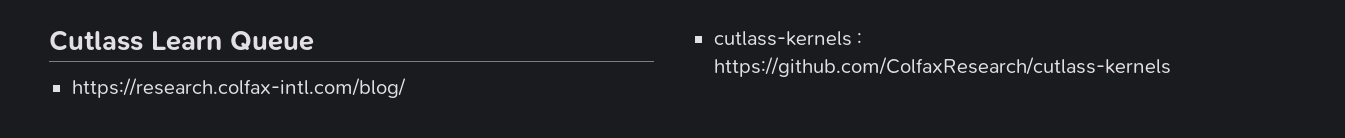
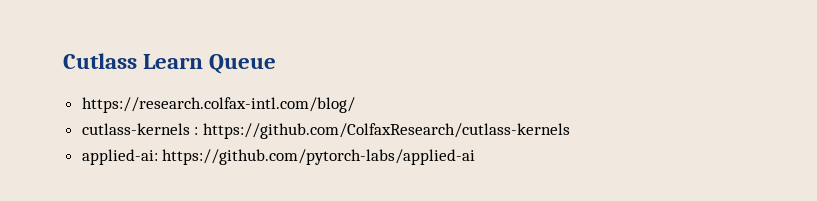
(1171, 67) none -> [81,149,476,165] // applied-ai: https://github.com/pytorch-labs/applied-ai

